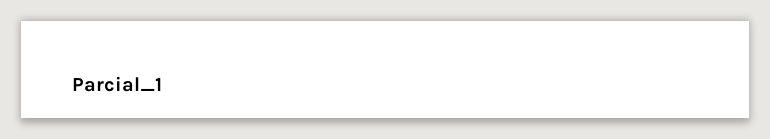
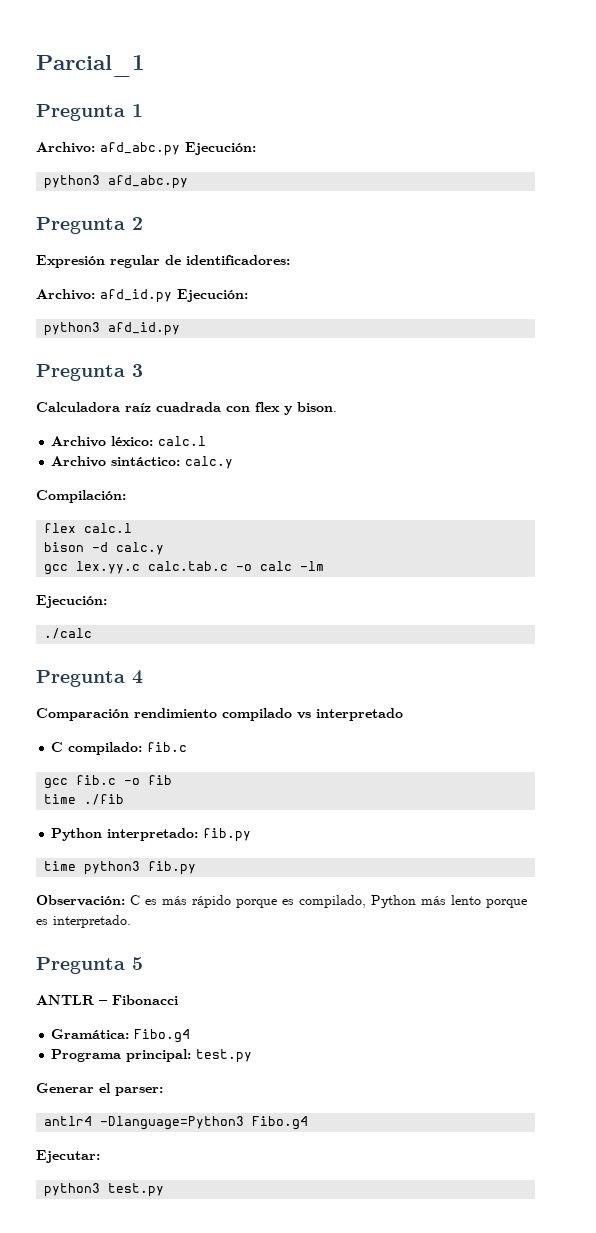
(162, 84) none -> [36,104,143,121] [36,142,256,156] [44,175,189,189] [36,217,143,234] [36,255,290,268] [36,289,248,303] [44,322,181,336] [36,364,143,381] [36,402,337,415] [51,436,207,447] [51,456,234,469] [36,490,126,503] [44,523,133,533] [44,542,165,555] [44,561,325,575] [36,595,107,608] [44,628,93,639] [36,670,143,687] [36,708,403,721] [51,742,188,755] [44,775,173,789] [44,794,125,805] [51,828,252,842] [44,861,197,875] [36,895,527,908] [36,915,131,928] [36,957,143,974] [36,995,178,1005] [51,1029,191,1043] [51,1049,253,1063] [36,1083,163,1096] [44,1116,309,1130] [36,1150,100,1163] [44,1183,165,1197] // Pregunta 1 // Archivo: afd_abc.py Ejecución: // python3 afd_abc.py // Pregunta 2 // Expresión regular de identificadores: // Archivo: afd_id.py Ejecución: // python3 afd_id.py // Pregunta 3 // Calculadora raíz cuadrada con flex y bison. // Archivo léxico: calc.l // Archivo sintáctico: calc.y // Compilación: // flex calc.l // bison -d calc.y // gcc lex.yy.c calc.tab.c -o calc -lm // Ejecución: // ./calc // Pregunta 4 // Comparación rendimiento compilado vs interpretado // C compilado: fib.c // gcc fib.c -o fib // time ./fib // Python interpretado: fib.py // time python3 fib.py // Observación: C es más rápido porque es compilado, Python más lento porque es interpretado. // Pregunta 5 // ANTLR – Fibonacci // Gramática: Fibo.g4 // Programa principal: test.py // Generar el parser: // antlr4 -Dlanguage=Python3 Fibo.g4 // Ejecutar: // python3 test.py

